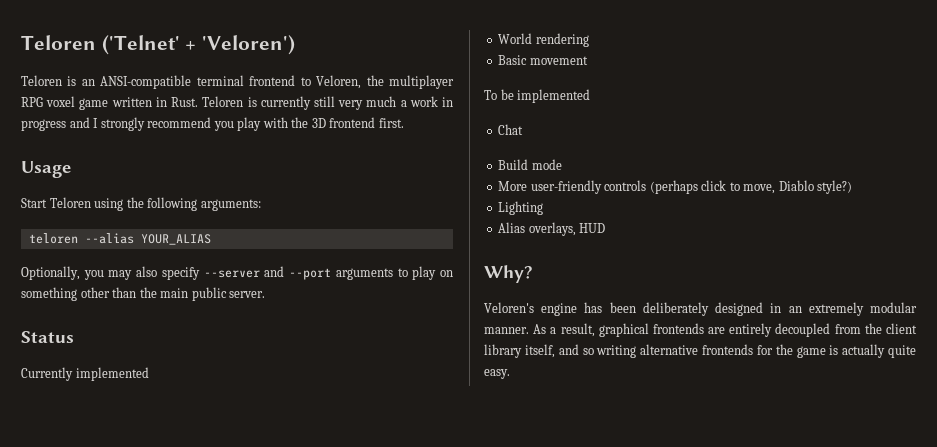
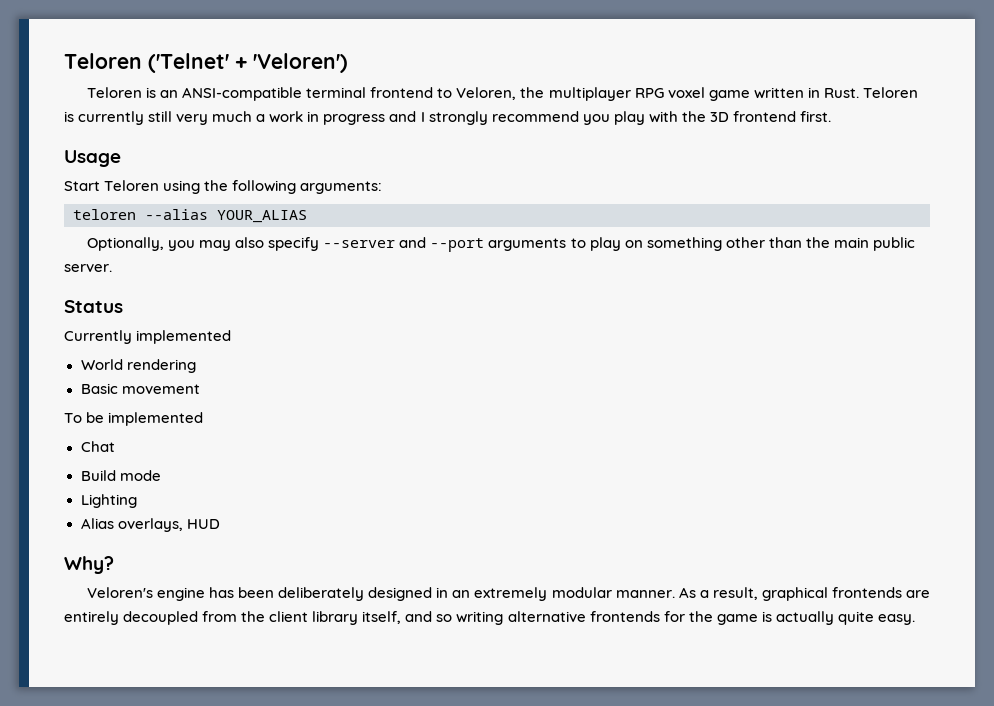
[498,180,853,194] // More user-friendly controls (perhaps click to move, Diablo style?) -> (161, 475) none

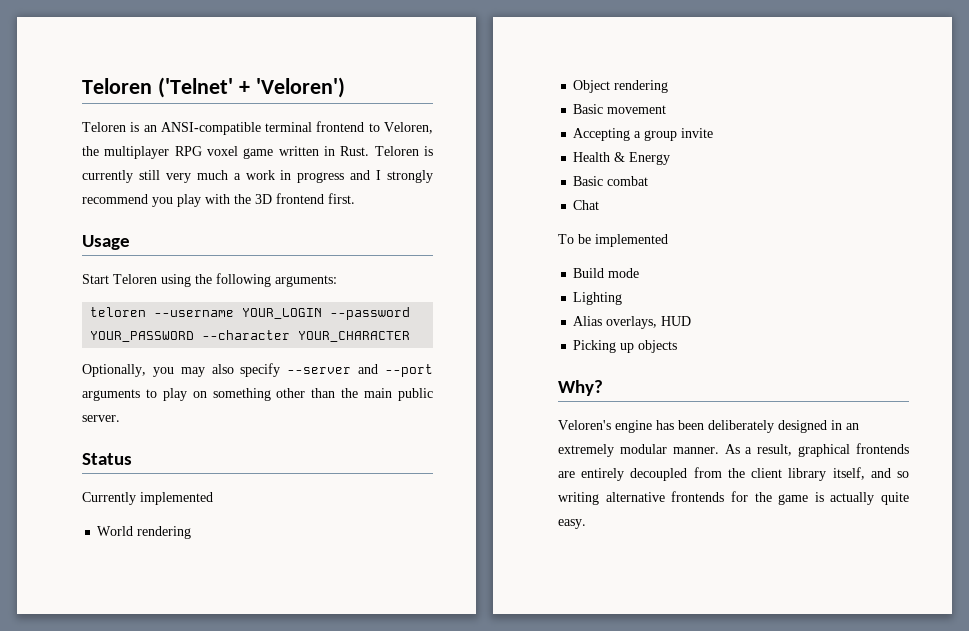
[145,209,307,223] --alias YOUR_ALIAS -> [154,307,411,320] [90,330,411,342] --username YOUR_LOGIN --password YOUR_PASSWORD --character YOUR_CHARACTER
(196, 366) none -> [573,80,669,93] // Object rendering
(200, 389) none -> [573,128,714,141] [573,152,671,165] [573,176,649,186] [573,200,600,210] // Accepting a group invite // Health & Energy // Basic combat // Chat
[80,441,115,452] // Chat -> (668, 240) none
(220, 524) none -> [573,340,678,353] // Picking up objects

